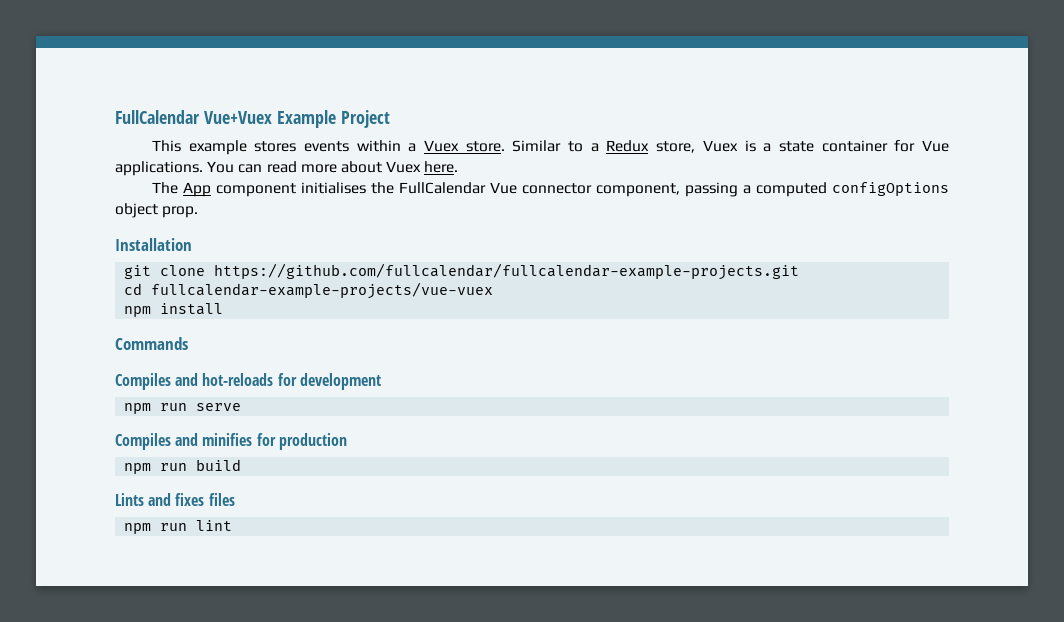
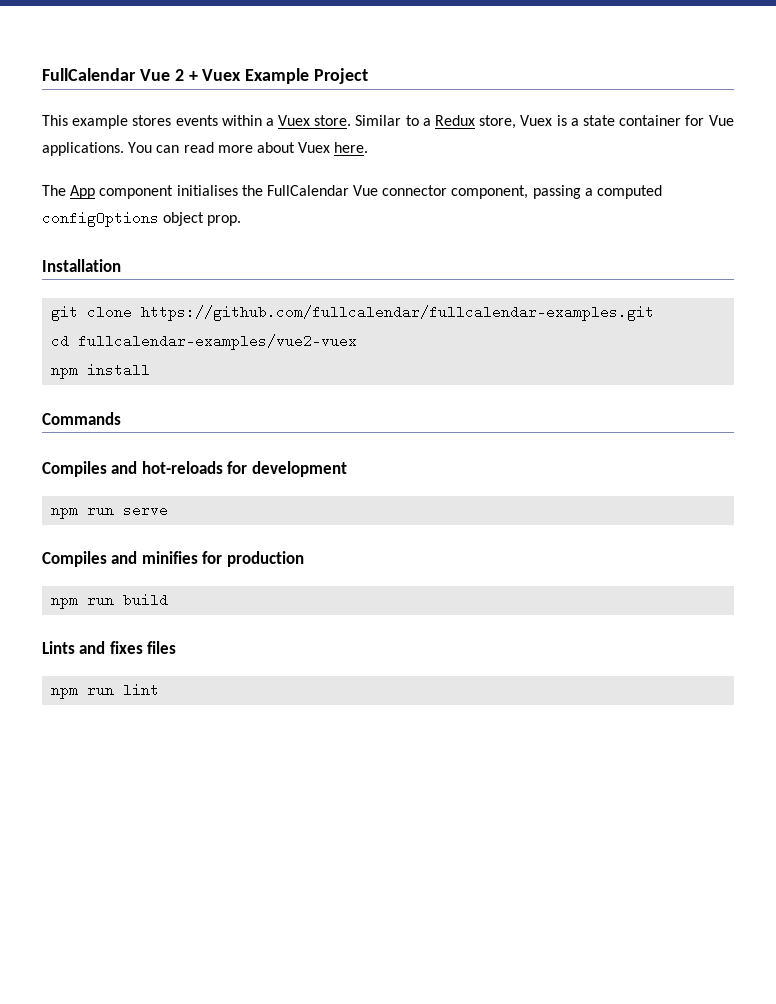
[115,110,272,124] FullCalendar Vue+Vuex -> [42,68,242,81] FullCalendar Vue 2 + Vuex
[214,263,800,280] https://github.com/fullcalendar/fullcalendar-example-projects.git -> [141,305,655,321] https://github.com/fullcalendar/fullcalendar-examples.git
[151,282,494,299] fullcalendar-example-projects/vue-vuex -> [78,334,358,350] fullcalendar-examples/vue2-vuex

